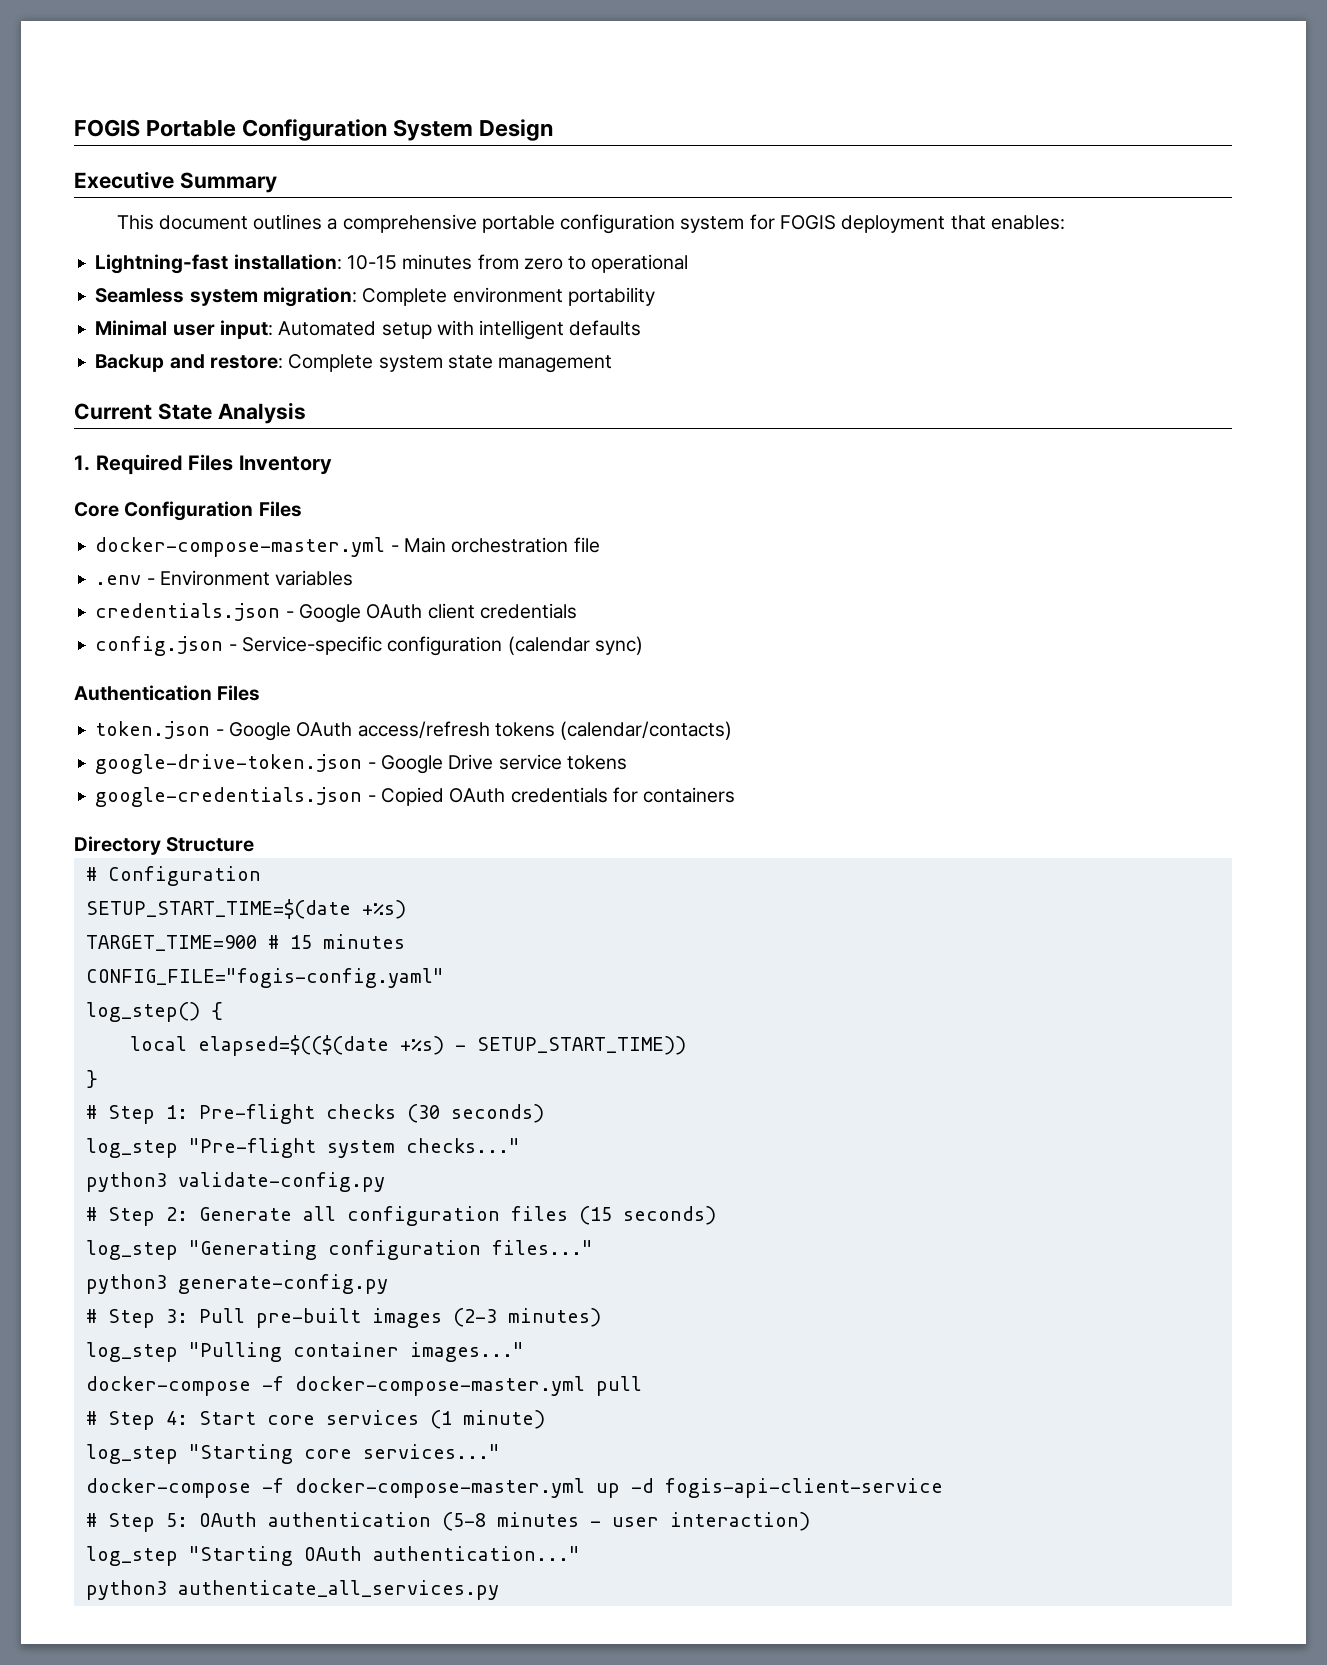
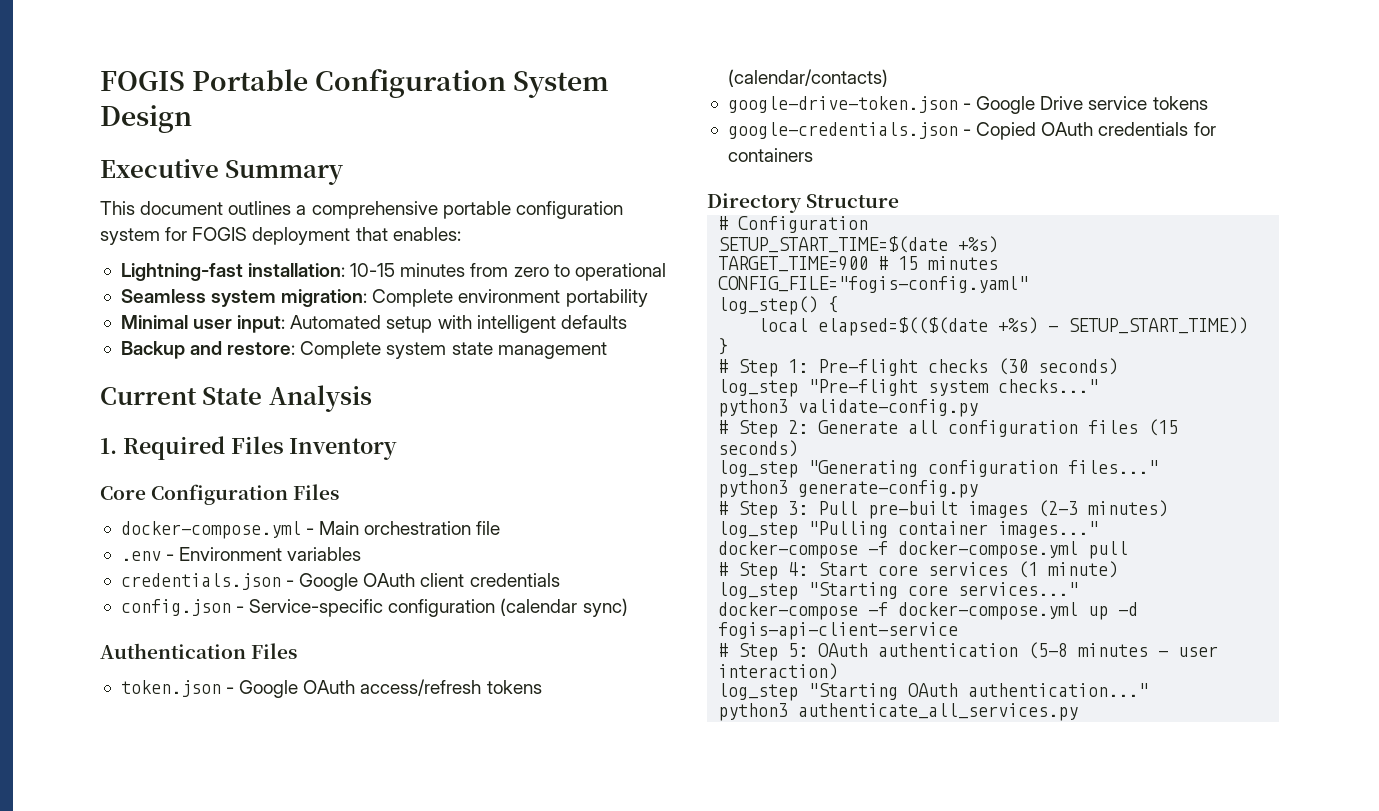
[95,537,386,557] docker-compose-master.yml -> [120,521,301,539] docker-compose.yml
[294,1376,585,1396] docker-compose-master.yml -> [898,541,1079,559] docker-compose.yml
[294,1478,585,1498] docker-compose-master.yml -> [898,602,1079,620] docker-compose.yml

